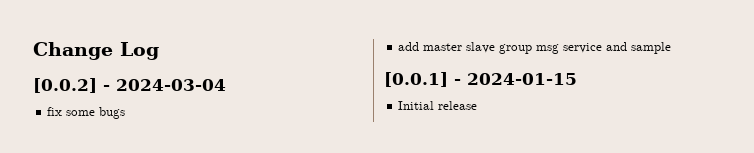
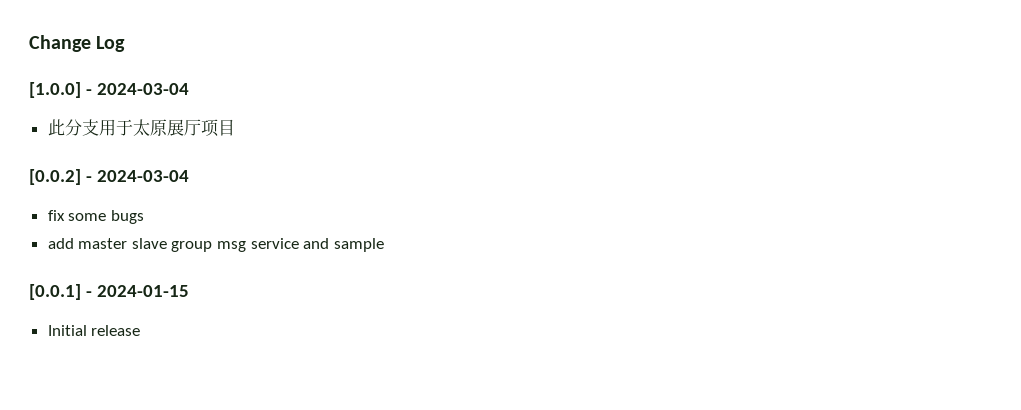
(159, 51) none -> [29,82,189,98] [47,119,235,137] // [1.0.0] - 2024-03-04 // 此分支用于太原展厅项目

